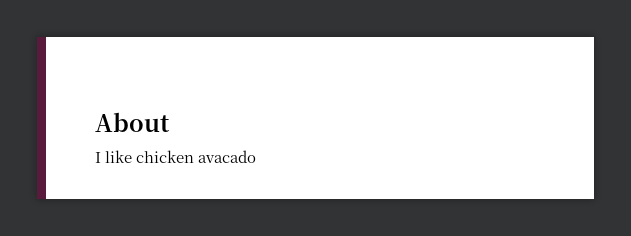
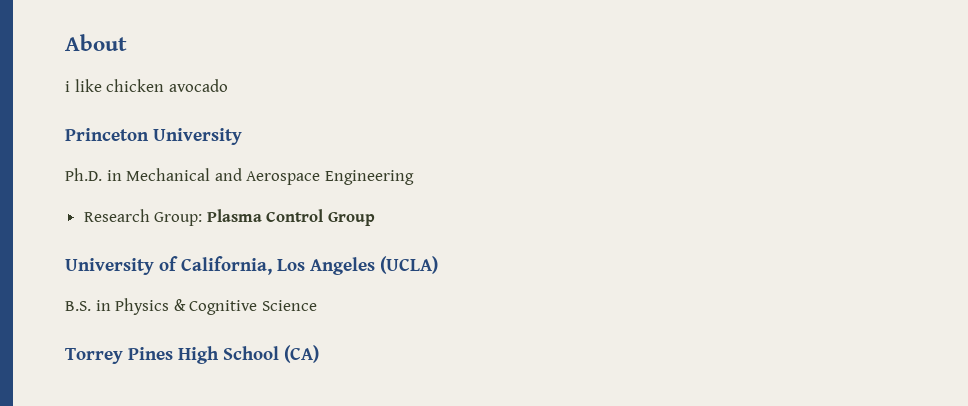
[95,152,101,163] I -> [65,81,70,92] i
[198,150,257,163] avacado -> [168,79,228,92] [65,128,242,145] [65,168,414,185] [83,209,376,226] [65,256,438,275] [65,298,317,315] [65,345,319,364] avocado // Princeton University // Ph.D. in Mechanical and Aerospace Engineering // Research Group: Plasma Control Group // University of California, Los Angeles (UCLA) // B.S. in Physics & Cognitive Science // Torrey Pines High School (CA)

